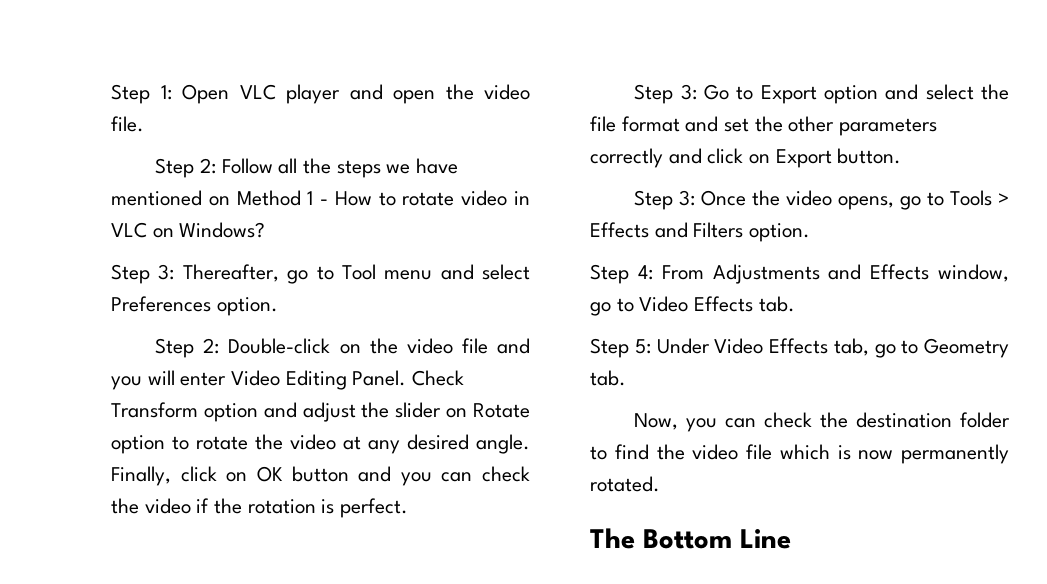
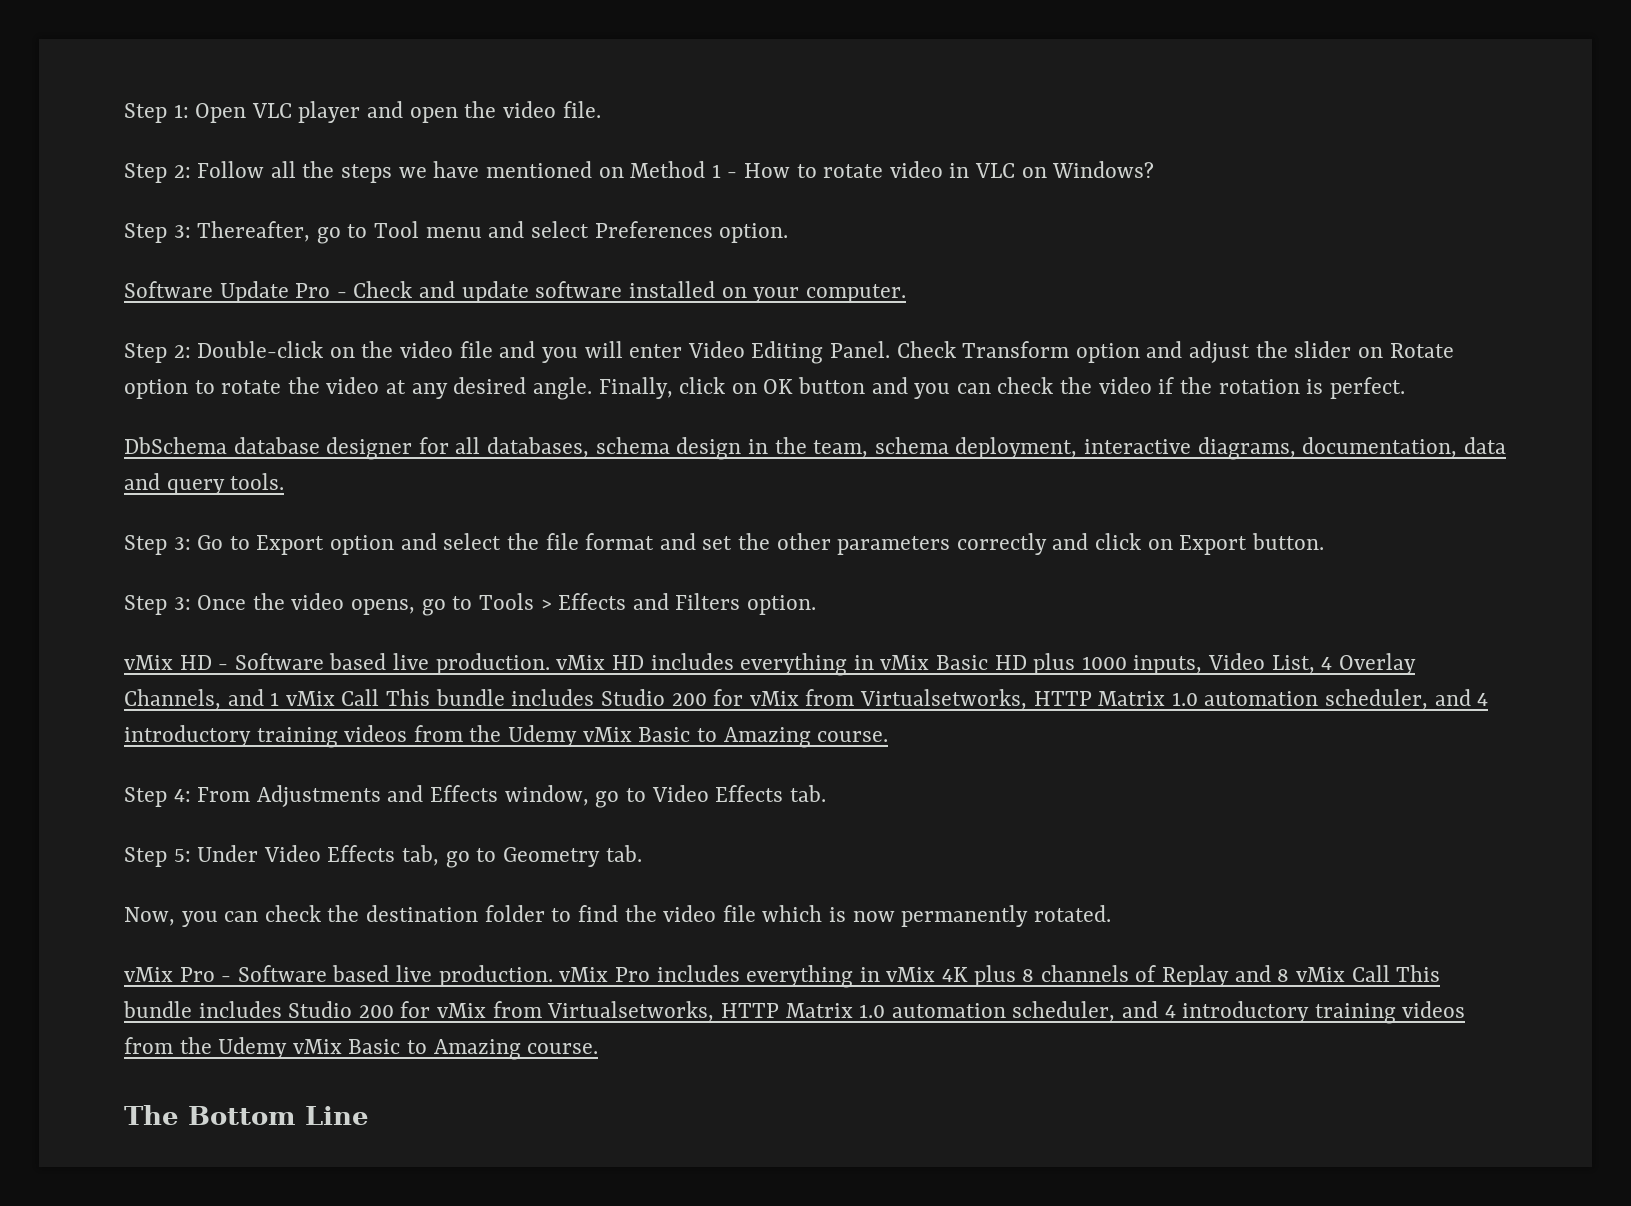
(278, 306) none -> [124,281,906,303] // Software Update Pro - Check and update software installed on your computer.
(409, 508) none -> [124,437,1506,460] [124,473,285,495] // DbSchema database designer for all databases, schema design in the team, schema deployment, interactive diagrams, documentation, data and query tools.
(811, 232) none -> [124,653,1416,676] [124,689,1489,710] [124,725,889,748] // vMix HD - Software based live production. vMix HD includes everything in vMix Basic HD plus 1000 inputs, Video List, 4 Overlay Channels, and 1 vMix Call This bundle includes Studio 200 for vMix from Virtualsetworks, HTTP Matrix 1.0 automation scheduler, and 4 introductory training videos from the Udemy vMix Basic to Amazing course.
(660, 484) none -> [124,965,1441,988] [123,1001,1466,1024] [124,1037,599,1060] // vMix Pro - Software based live production. vMix Pro includes everything in vMix 4K plus 8 channels of Replay and 8 vMix Call This bundle includes Studio 200 for vMix from Virtualsetworks, HTTP Matrix 1.0 automation scheduler, and 4 introductory training videos from the Udemy vMix Basic to Amazing course.

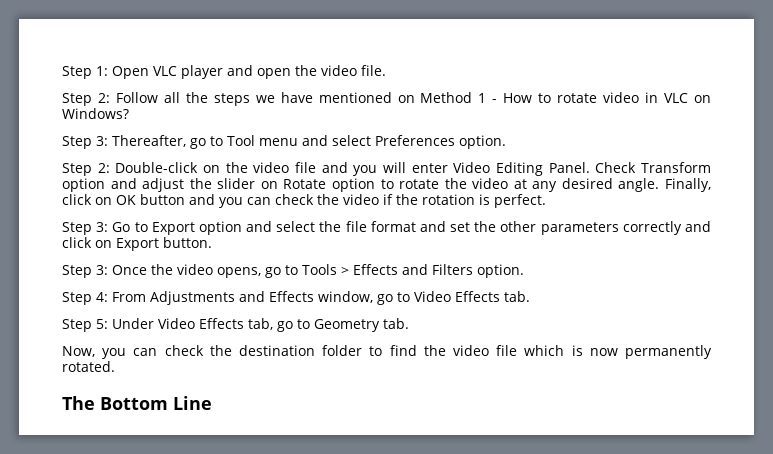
[124,281,906,303] // Software Update Pro - Check and update software installed on your computer. -> (506, 142) none
[124,437,1506,460] [124,473,285,495] // DbSchema database designer for all databases, schema design in the team, schema deployment, interactive diagrams, documentation, data and query tools. -> (546, 201) none
[124,653,1416,676] [124,689,1489,710] [124,725,889,748] // vMix HD - Software based live production. vMix HD includes everything in vMix Basic HD plus 1000 inputs, Video List, 4 Overlay Channels, and 1 vMix Call This bundle includes Studio 200 for vMix from Virtualsetworks, HTTP Matrix 1.0 automation scheduler, and 4 introductory training videos from the Udemy vMix Basic to Amazing course. -> (524, 271) none
[124,965,1441,988] [123,1001,1466,1024] [124,1037,599,1060] // vMix Pro - Software based live production. vMix Pro includes everything in vMix 4K plus 8 channels of Replay and 8 vMix Call This bundle includes Studio 200 for vMix from Virtualsetworks, HTTP Matrix 1.0 automation scheduler, and 4 introductory training videos from the Udemy vMix Basic to Amazing course. -> (115, 366) none

